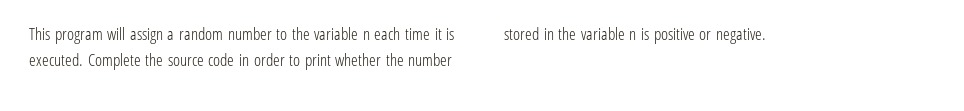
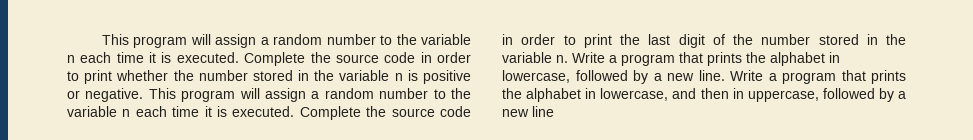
(766, 36) none -> [148,88,471,102] [67,106,471,120] [502,34,906,48] [502,52,840,66] [502,70,906,84] [502,88,906,102] [502,106,554,117] This program will assign a random number to the variable n each time it is executed. Complete the source code in order to print the last digit of the number stored in the variable n. Write a program that prints the alphabet in lowercase, followed by a new line. Write a program that prints the alphabet in lowercase, and then in uppercase, followed by a new line

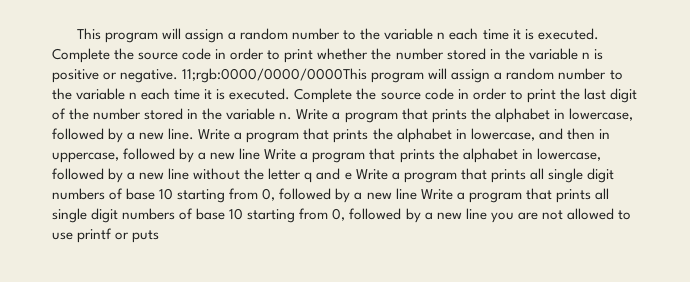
[148,88,176,99] This -> [182,68,368,83] 11;rgb:0000/0000/0000This
(554, 111) none -> [264,148,601,163] [52,168,614,183] [52,188,609,203] [52,208,631,223] [52,228,160,243] Write a program that prints the alphabet in lowercase, followed by a new line without the letter q and e Write a program that prints all single digit numbers of base 10 starting from 0, followed by a new line Write a program that prints all single digit numbers of base 10 starting from 0, followed by a new line you are not allowed to use printf or puts

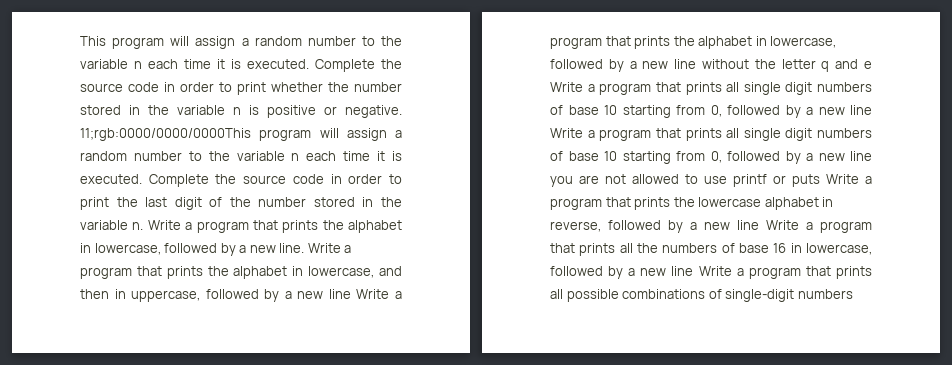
(160, 236) none -> [826,174,872,184] [550,197,834,210] [550,220,872,233] [550,243,872,256] [550,266,872,279] [550,289,853,302] Write a program that prints the lowercase alphabet in reverse, followed by a new line Write a program that prints all the numbers of base 16 in lowercase, followed by a new line Write a program that prints all possible combinations of single-digit numbers

